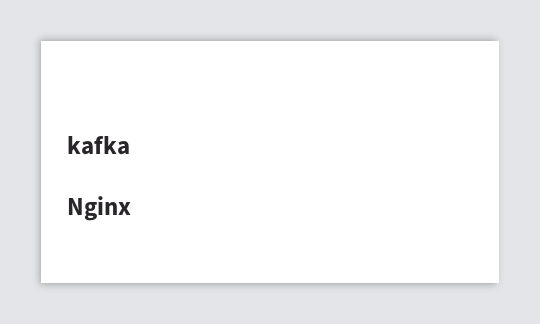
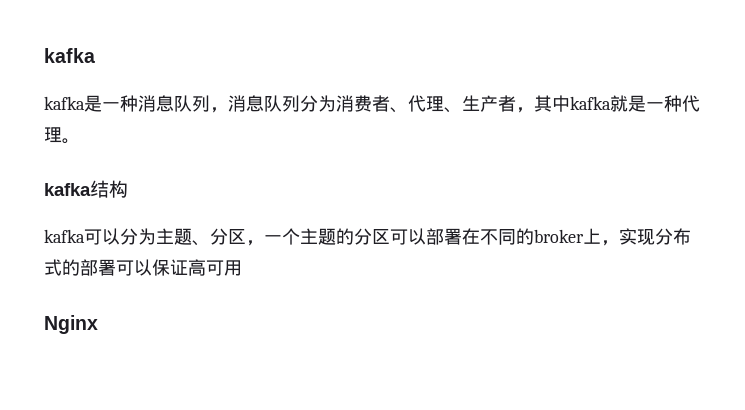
[67,136,130,155] kafka -> [44,48,95,63] [44,95,700,113] [44,127,80,144] [44,180,128,198] [44,228,691,246] [44,259,242,276] kafka // kafka是一种消息队列，消息队列分为消费者、代理、生产者，其中kafka就是一种代理。 // kafka结构 // kafka可以分为主题、分区，一个主题的分区可以部署在不同的broker上，实现分布式的部署可以保证高可用

